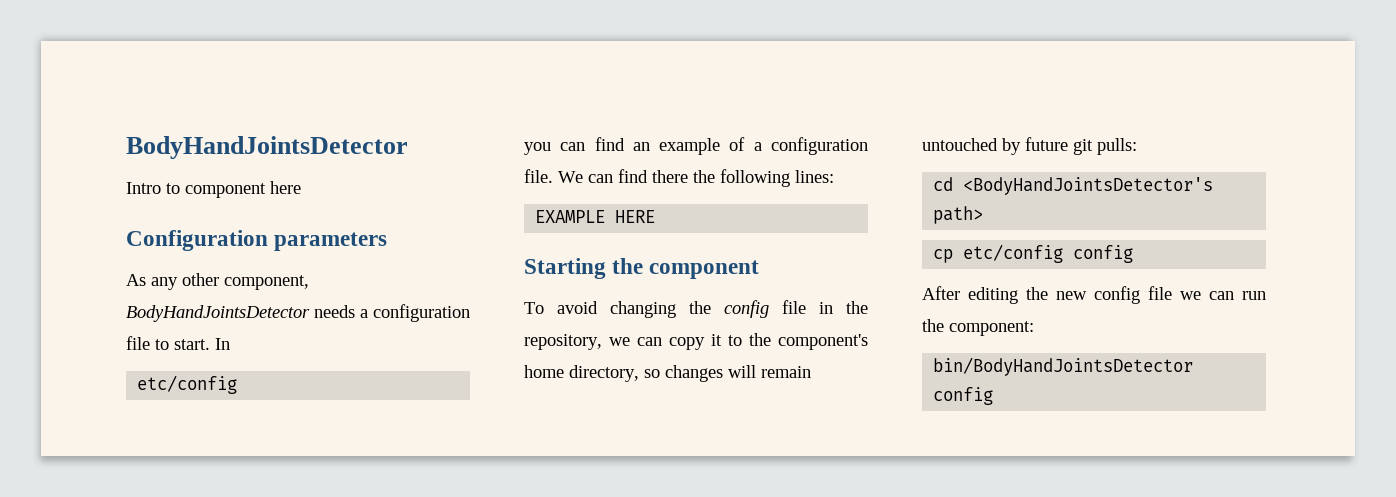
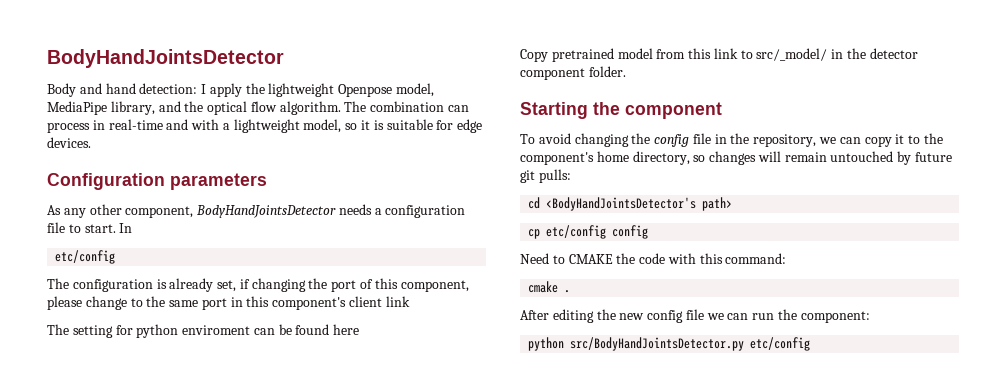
[126,181,301,198] Intro to component here -> [47,83,435,97] [47,101,470,115] [47,119,483,133] [47,137,91,148] Body and hand detection: I apply the lightweight Openpose model, MediaPipe library, and the optical flow algorithm. The combination can process in real-time and with a lightweight model, so it is suitable for edge devices.
[524,137,868,155] [524,169,834,187] [535,210,656,223] you can find an example of a configuration file. We can find there the following lines: // EXAMPLE HERE -> [47,278,469,292] [47,296,410,310] [47,324,360,338] [520,48,918,62] [520,66,626,80] The configuration is already set, if changing the port of this component, please change to the same port in this component's client link // The setting for python enviroment can be found here // Copy pretrained model from this link to src/_model/ in the detector component folder.
(1134, 254) none -> [520,253,787,264] [528,281,571,293] // Need to CMAKE the code with this command: // cmake .
[933,357,1194,376] [933,387,994,405] bin/BodyHandJointsDetector config -> [528,337,811,351] python src/BodyHandJointsDetector.py etc/config

